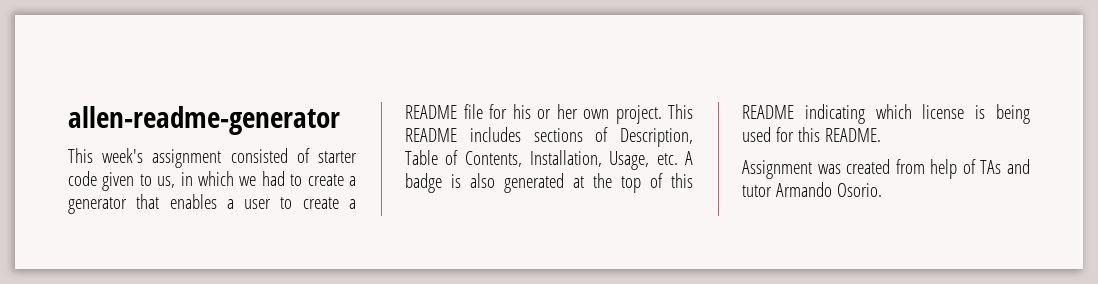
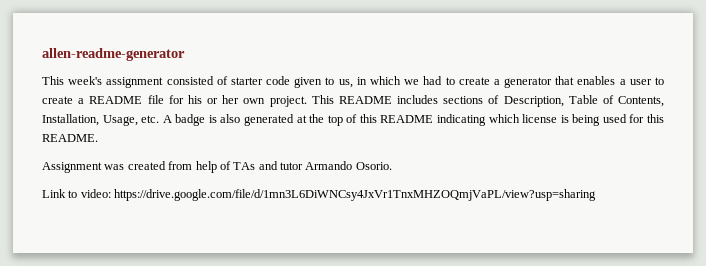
(882, 190) none -> [42,189,597,201] // Link to video: https://drive.google.com/file/d/1mn3L6DiWNCsy4JxVr1TnxMHZOQmjVaPL/view?usp=sharing

